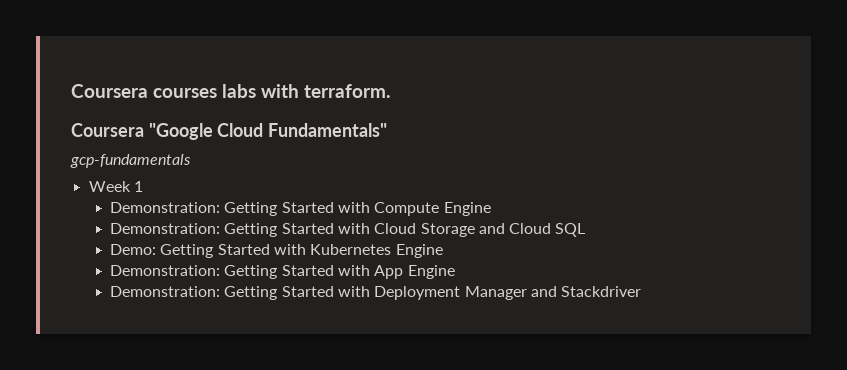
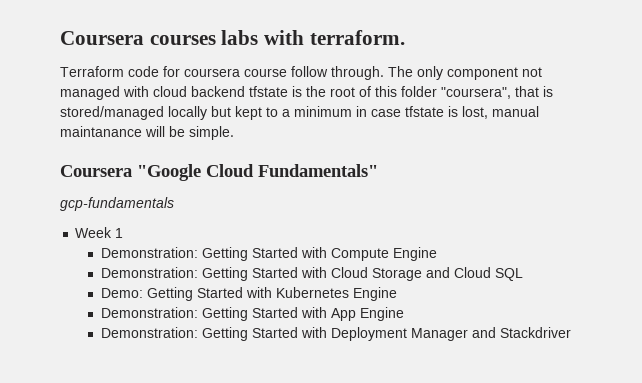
(391, 91) none -> [60,66,542,80] [60,86,553,100] [60,106,539,120] [60,126,234,140] // Terraform code for coursera course follow through. The only component not managed with cloud backend tfstate is the root of this folder "coursera", that is stored/managed locally but kept to a minimum in case tfstate is lost, manual maintanance will be simple.

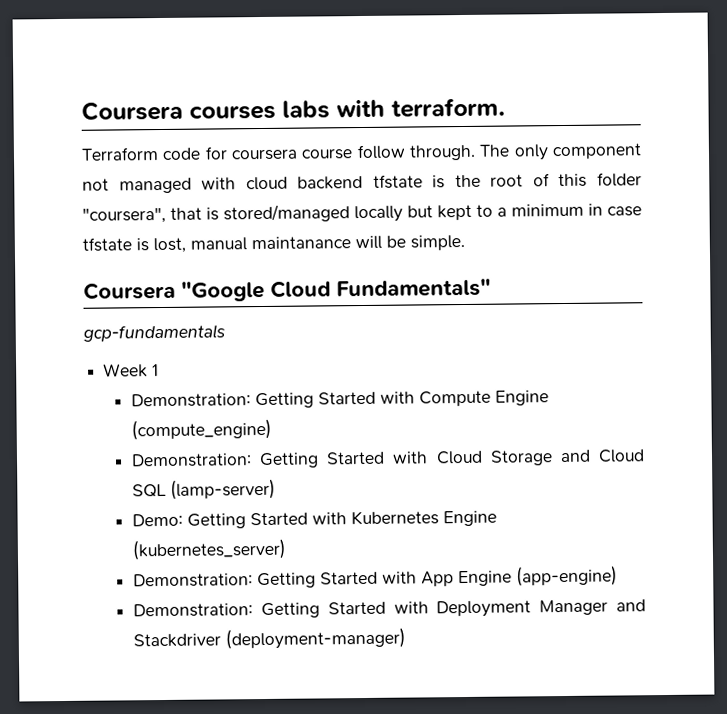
(437, 254) none -> [131,418,273,441] (compute_engine)
(523, 274) none -> [170,478,277,500] (lamp-server)
(397, 294) none -> [132,538,288,561] (kubernetes_server)
(404, 314) none -> [516,565,619,587] (app-engine)
(571, 332) none -> [225,627,407,650] (deployment-manager)

